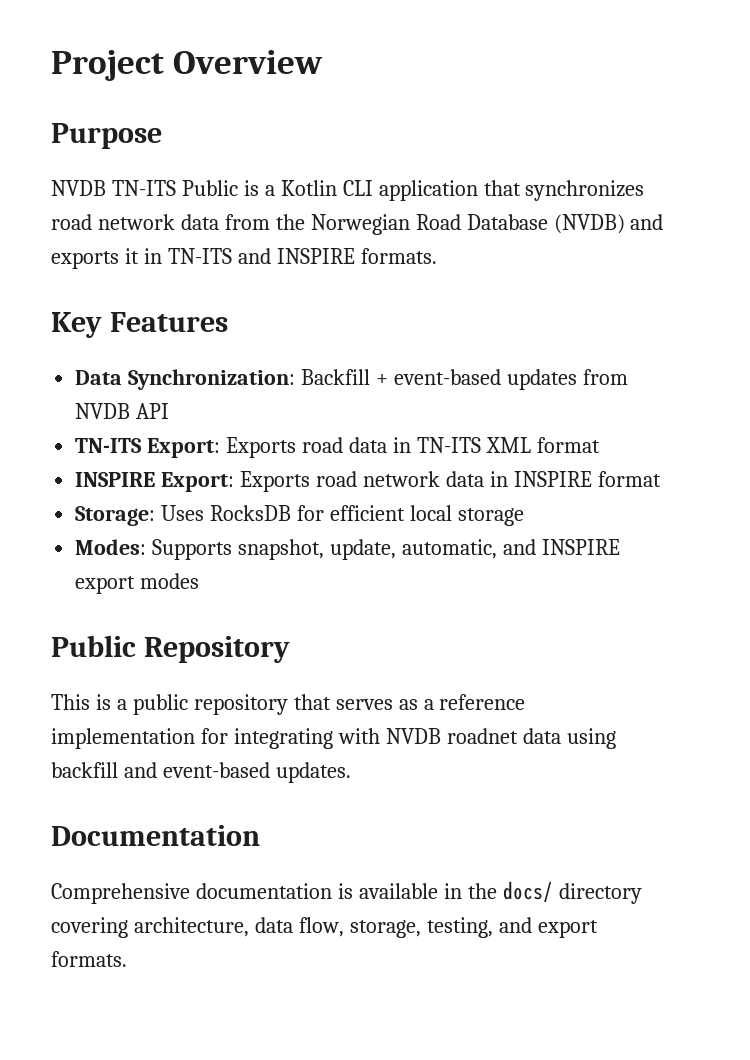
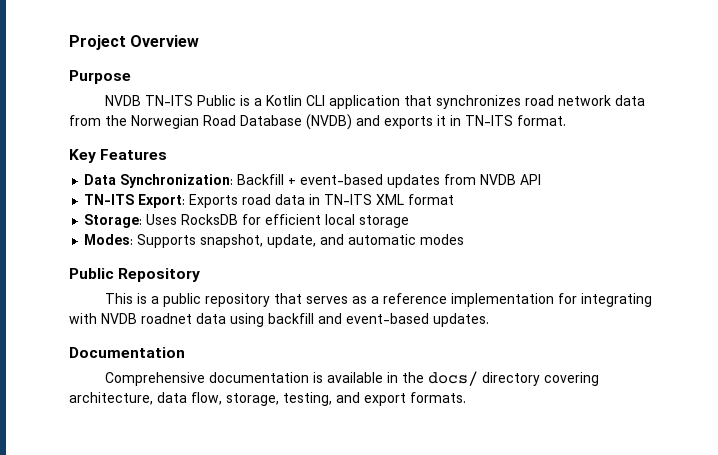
[237,248,437,264] and INSPIRE formats. -> [517,115,566,126] format.
[75,471,661,492] // INSPIRE Export: Exports road network data in INSPIRE format -> (455, 199) none
[401,539,620,559] [75,576,136,594] automatic, and INSPIRE export -> [320,234,417,245] and automatic

